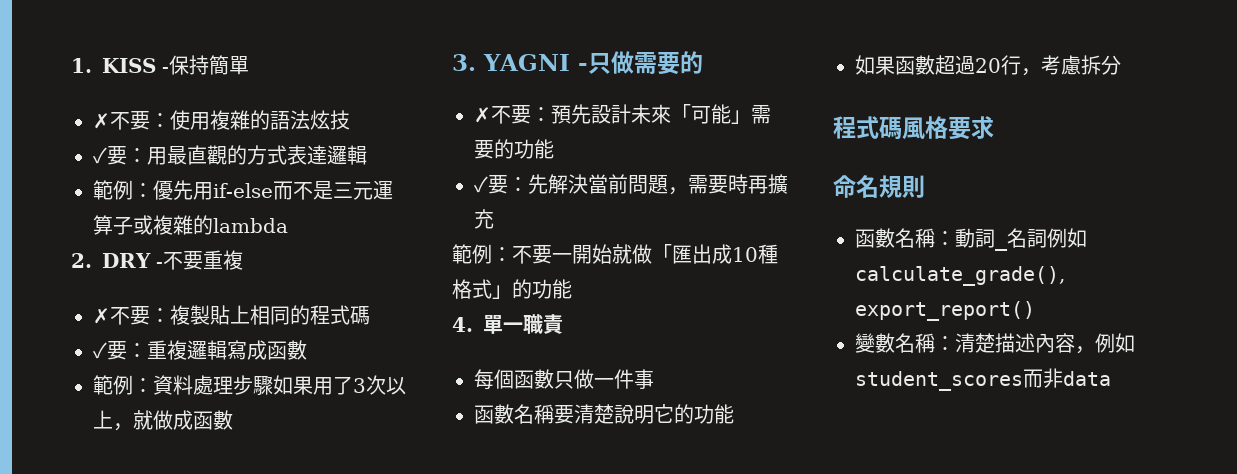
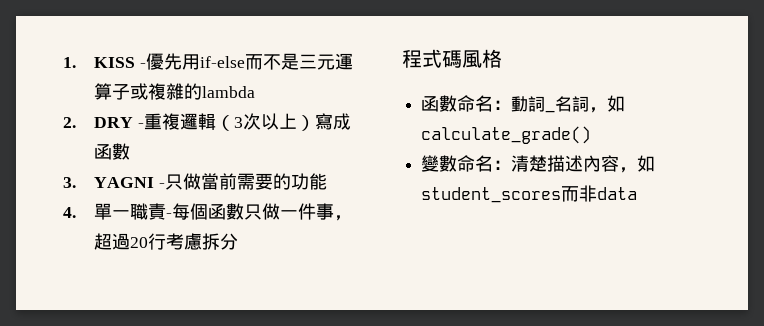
[169,55,249,75] [93,110,350,130] [93,145,367,165] [93,180,153,200] 保持簡單 // ✗不要：使用複雜的語法炫技 // ✓要：用最直觀的方式表達邏輯 // 範例： -> (147, 65) none
[163,250,243,270] [93,305,370,325] [93,340,307,360] [93,375,406,396] [93,410,233,431] [452,51,703,75] [474,104,771,124] [474,139,554,159] [474,174,788,195] [474,209,494,229] [452,244,778,264] [452,279,512,299] 不要重複 // ✗不要：複製貼上相同的程式碼 // ✓要：重複邏輯寫成函數 // 範例：資料處理步驟如果用了3次以上，就做成函數 // 3. YAGNI -只做需要的 // ✗不要：預先設計未來「可能」需要的功能 // ✓要：先解決當前問題，需要時再擴充 // 範例：不要一開始就做「匯出成10種格式」 -> [144,113,352,131] [94,143,131,160] [63,173,274,190] 重複邏輯（3次以上）寫成函數 // 3. YAGNI -只做當前需要
(563, 324) // -> [166,213,173,218] -
[474,404,734,424] [855,55,935,75] // 函數名稱要清楚說明它的功能 // 如果函數 -> [334,215,353,221] ，
[1021,68,1041,76] ， -> (167, 241) none
[948,116,994,140] [833,175,925,198] [855,228,935,248] 要求 // 命名規則 // 函數名稱 -> [421,95,494,112] // 函數命名
[1047,228,1087,248] [855,266,1065,286] [855,301,1035,321] 例如calculate_grade(), export_report() -> [589,95,626,113] [421,126,592,144] ，如calculate_grade()
[895,333,935,353] 名稱 -> [457,155,494,172] 命名
[1095,333,1115,353] 例 -> (638, 170) none

